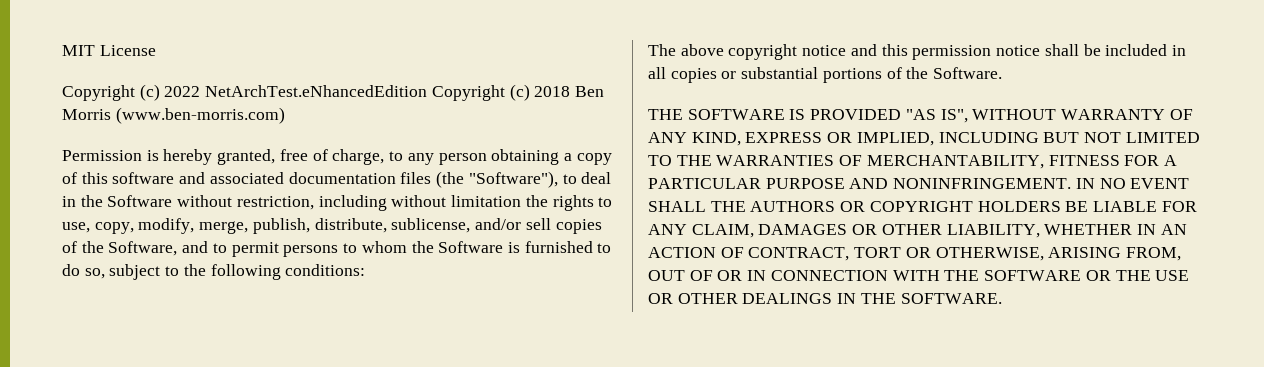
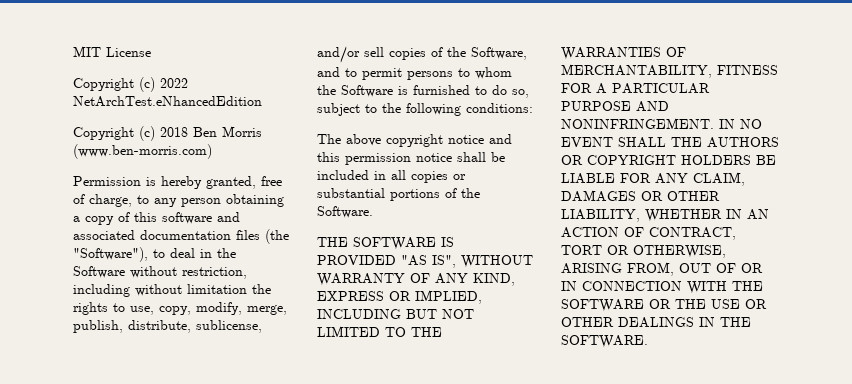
(428, 91) none -> (262, 101) //

